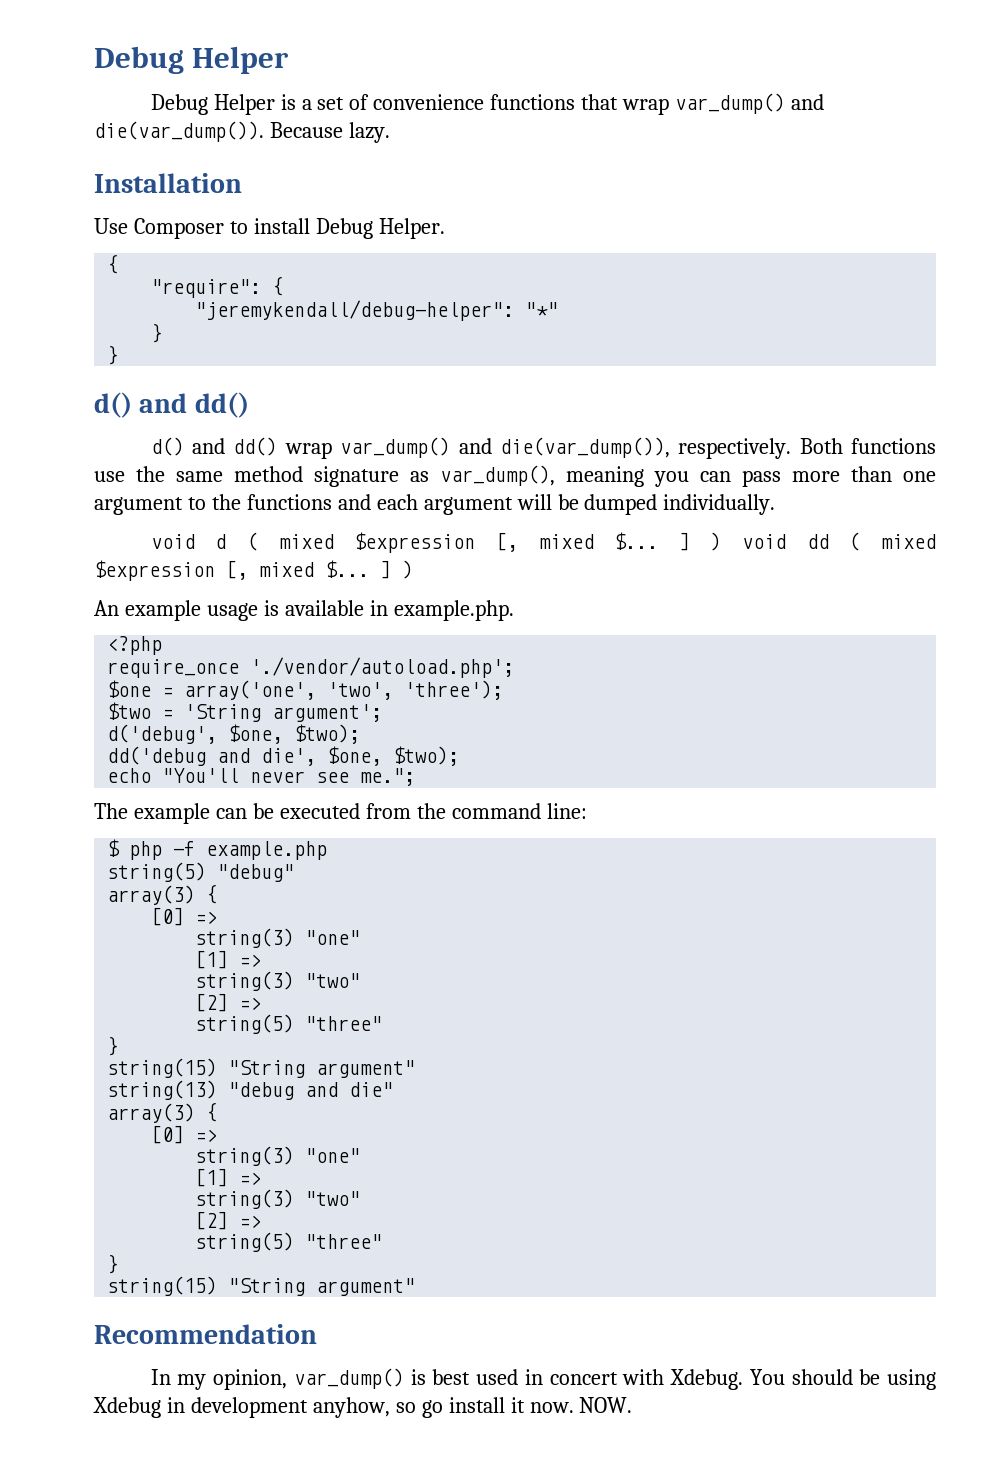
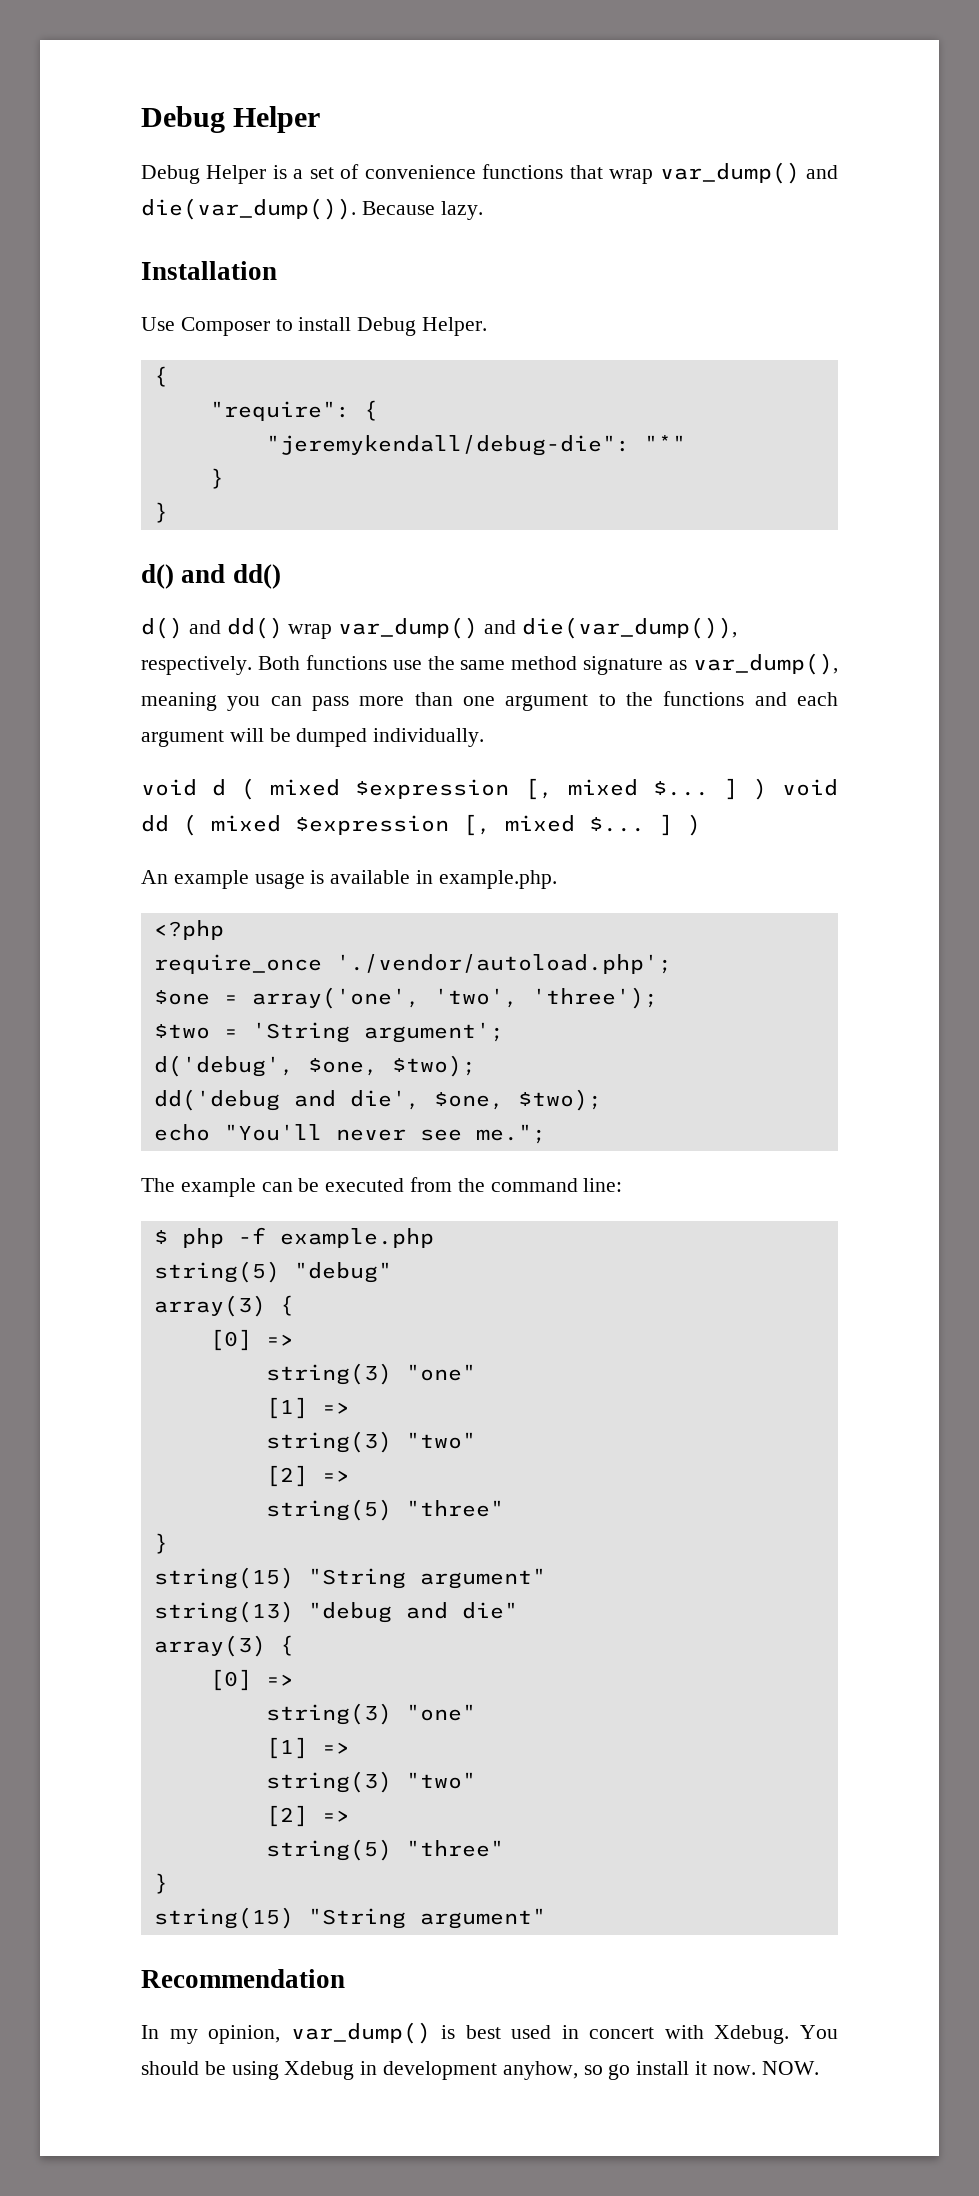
[195,300,515,321] "jeremykendall/debug-helper": -> [265,435,630,456] "jeremykendall/debug-die":

